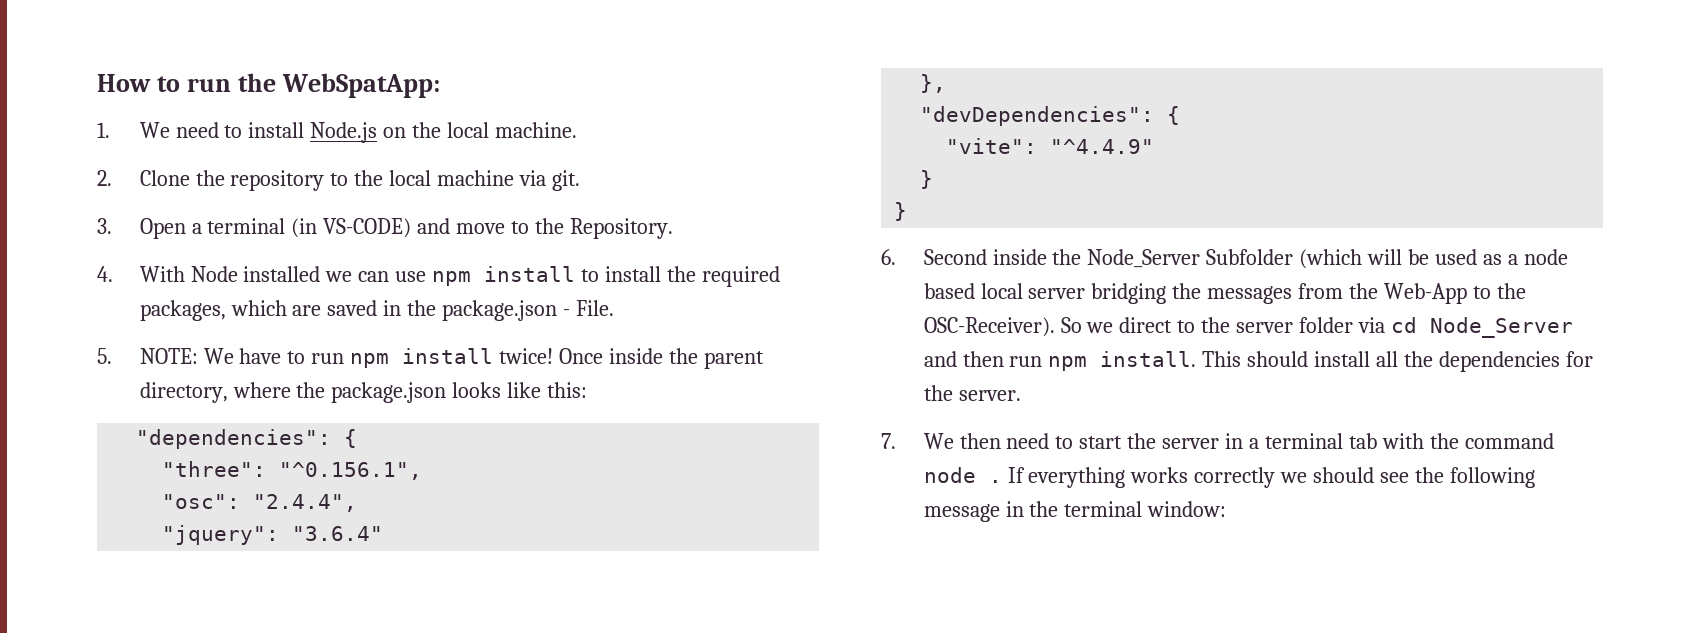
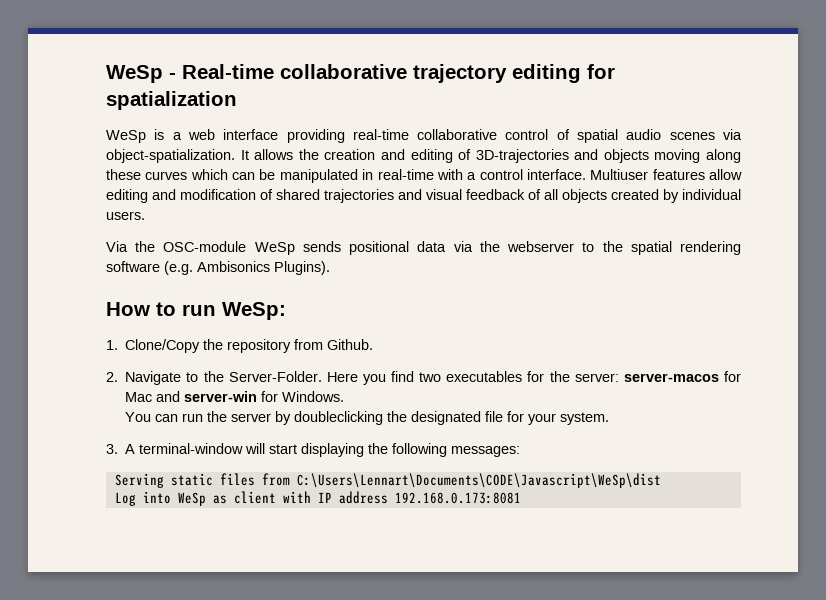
(97, 83) none -> [106,64,615,83] [106,91,237,110] [106,129,742,143] [106,149,741,163] [106,169,742,183] [106,189,741,203] [106,211,145,220] [106,241,741,255] [106,261,330,275] WeSp - Real-time collaborative trajectory editing for spatialization // WeSp is a web interface providing real-time collaborative control of spatial audio scenes via object-spatialization. It allows the creation and editing of 3D-trajectories and objects moving along these curves which can be manipulated in real-time with a control interface. Multiuser features allow editing and modification of shared trajectories and visual feedback of all objects created by individual users. // Via the OSC-module WeSp sends positional data via the webserver to the spatial rendering software (e.g. Ambisonics Plugins). //
[237,73,440,98] the WebSpatApp: -> [222,302,286,320] WeSp:
[139,122,578,143] [97,170,581,191] [97,218,674,239] [97,266,780,287] [139,300,615,321] [97,348,764,369] [139,382,588,403] [136,429,358,449] [162,461,423,480] [162,494,358,512] [162,525,384,545] [920,74,947,93] [920,106,1181,126] [946,138,1155,154] [920,170,934,189] [894,202,908,221] [881,249,1568,269] [923,283,1526,304] [923,317,1574,338] [923,351,1593,372] [923,385,1021,401] [881,433,1554,449] [923,467,1536,488] [923,501,1227,522] We need to install Node.js on the local machine. // 2. Clone the repository to the local machine via git. // 3. Open a terminal (in VS-CODE) and move to the Repository. // 4. With Node installed we can use npm install to install the required packages, which are saved in the package.json - File. // 5. NOTE: We have to run npm install twice! Once inside the parent directory, where the package.json looks like this: // "dependencies": { // "three": "^0.156.1", // "osc": "2.4.4", // "jquery": "3.6.4" // }, // "devDependencies": { // "vite": "^4.4.9" // } // } // 6. Second inside the Node_Server Subfolder (which will be used as a node based local server bridging the messages from the Web-App to the OSC-Receiver). So we direct to the server folder via cd Node_Server and then run npm install. This should install all the dependencies for the server. // 7. We then need to start the server in a terminal tab with the command node . If everything works correctly we should see the following message in the terminal window: -> [125,339,374,353] [106,371,741,385] [125,391,345,402] [124,411,609,425] [106,443,521,457] [114,473,661,488] [114,491,521,506] Clone/Copy the repository from Github. // 2. Navigate to the Server-Folder. Here you find two executables for the server: server-macos for Mac and server-win for Windows. // You can run the server by doubleclicking the designated file for your system. // 3. A terminal-window will start displaying the following messages: // Serving static files from C:\Users\Lennart\Documents\CODE\Javascript\WeSp\dist // Log into WeSp as client with IP address 192.168.0.173:8081

